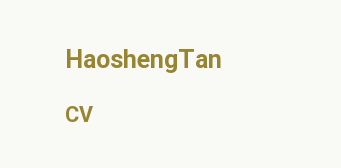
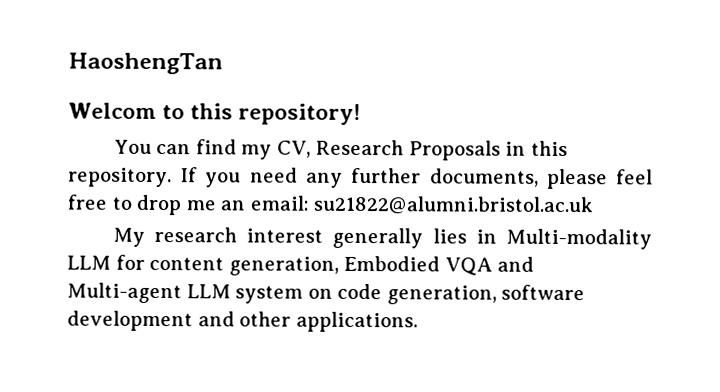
[65,106,93,122] CV -> [68,102,362,126] [113,139,569,161] [68,167,653,190] [67,194,594,216] [112,226,653,250] [67,254,535,276] [67,282,586,305] [67,310,418,333] Welcom to this repository! // You can find my CV, Research Proposals in this repository. If you need any further documents, please feel free to drop me an email: su21822@alumni.bristol.ac.uk // My research interest generally lies in Multi-modality LLM for content generation, Embodied VQA and Multi-agent LLM system on code generation, software development and other applications.

